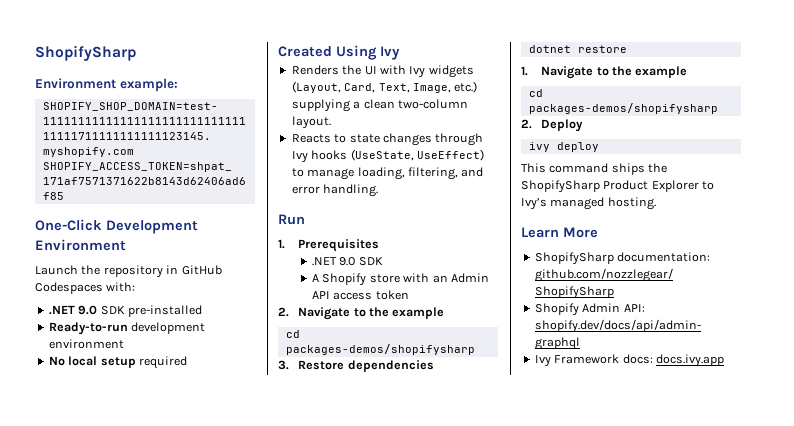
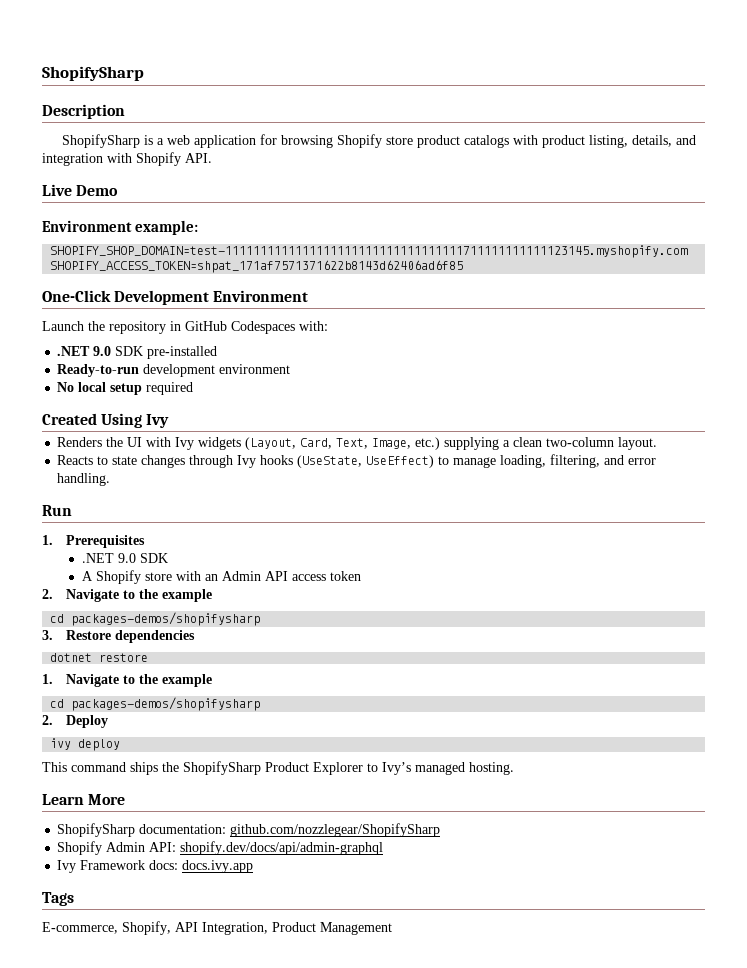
[35,45,136,61] ShopifySharp -> [42,66,144,81] [42,104,125,119] [62,134,697,148] [42,152,212,166] [42,184,119,196] ShopifySharp // Description // ShopifySharp is a web application for browsing Shopify store product catalogs with product listing, details, and integration with Shopify API. // Live Demo
(724, 360) none -> [42,892,74,906] [42,921,392,935] // Tags // E-commerce, Shopify, API Integration, Product Management

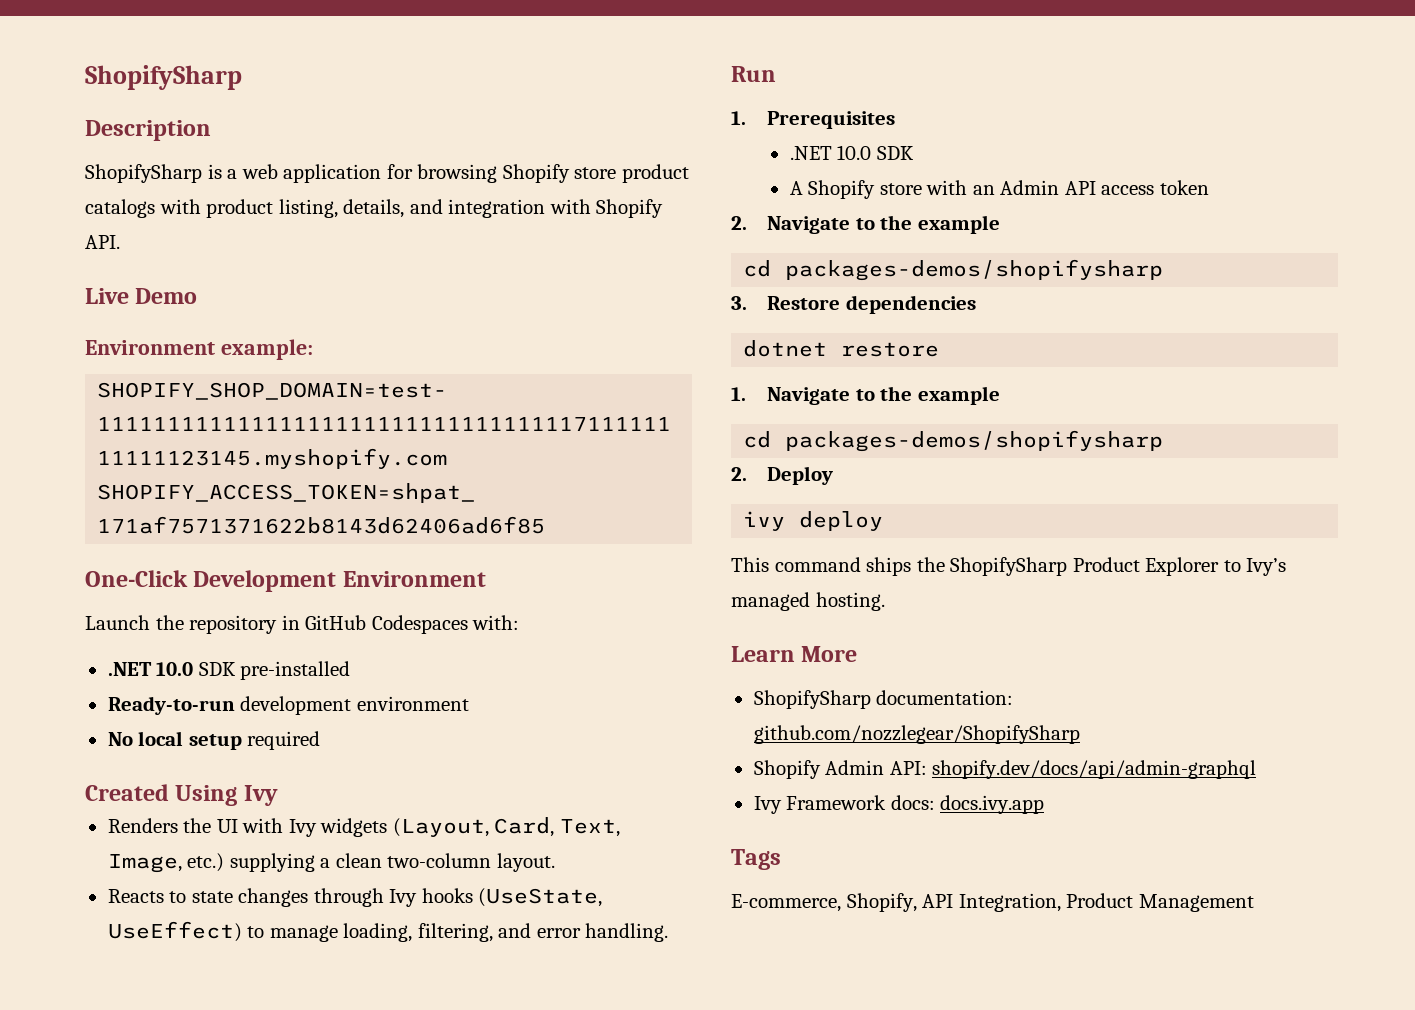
[93,346,112,356] 9.0 -> [156,662,194,676] 10.0
[117,553,136,563] 9.0 -> [837,145,872,160] 10.0

